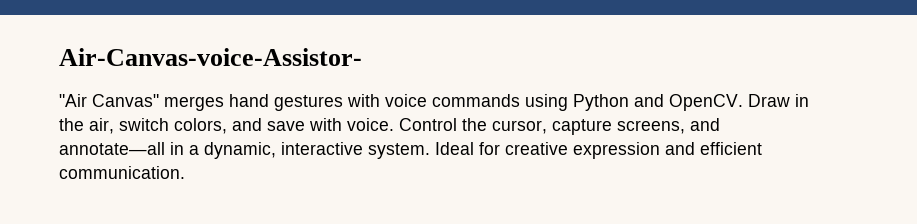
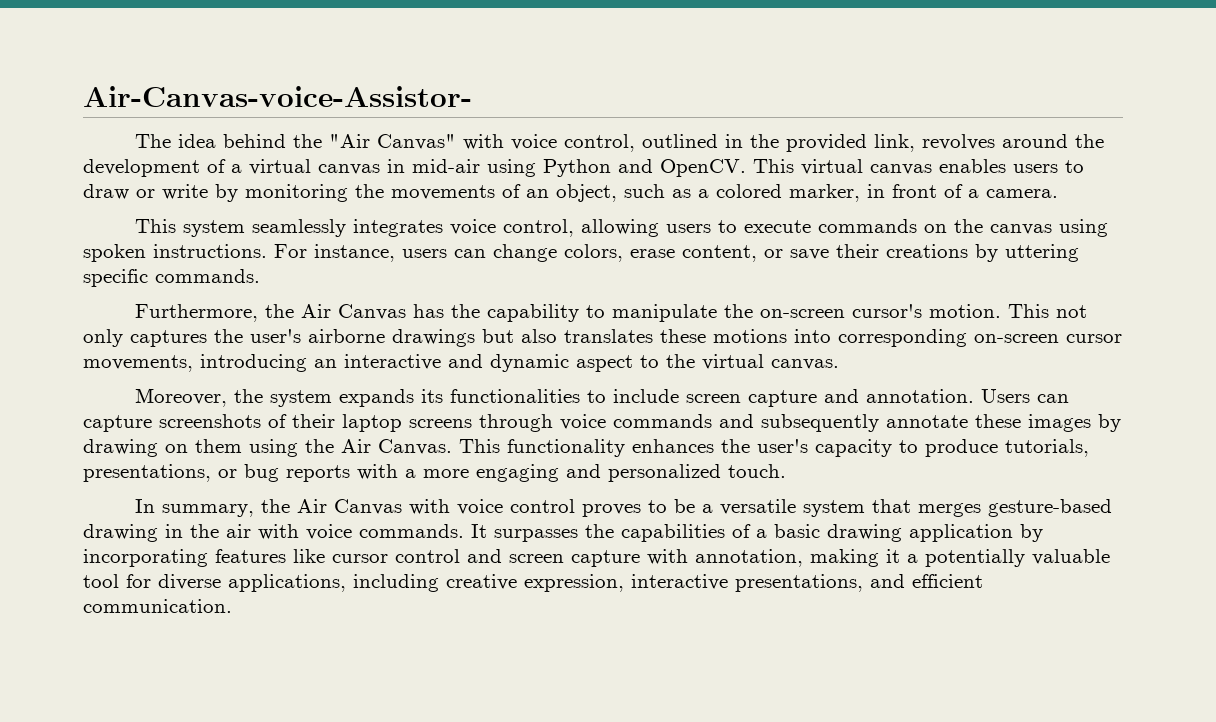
[59,94,809,111] [59,118,720,135] [59,142,660,159] "Air Canvas" merges hand gestures with voice commands using Python and OpenCV. Draw in the air, switch colors, and save with voice. Control the cursor, capture screens, and annotate—all in a dynamic, interactive system. Ideal for creative expression -> [135,134,1105,152] [83,159,1084,177] [83,184,1058,202] [135,219,1109,237] [83,244,1079,262] [83,269,260,287] [135,304,1088,322] [83,329,1122,347] [83,354,839,372] [135,388,1070,407] [83,414,1121,432] [83,439,1089,457] [83,464,786,482] [135,499,1113,517] [83,524,1043,542] [83,549,1110,567] [83,574,863,592] The idea behind the "Air Canvas" with voice control, outlined in the provided link, revolves around the development of a virtual canvas in mid-air using Python and OpenCV. This virtual canvas enables users to draw or write by monitoring the movements of an object, such as a colored marker, in front of a camera. // This system seamlessly integrates voice control, allowing users to execute commands on the canvas using spoken instructions. For instance, users can change colors, erase content, or save their creations by uttering specific commands. // Furthermore, the Air Canvas has the capability to manipulate the on-screen cursor's motion. This not only captures the user's airborne drawings but also translates these motions into corresponding on-screen cursor movements, introducing an interactive and dynamic aspect to the virtual canvas. // Moreover, the system expands its functionalities to include screen capture and annotation. Users can capture screenshots of their laptop screens through voice commands and subsequently annotate these images by drawing on them using the Air Canvas. This functionality enhances the user's capacity to produce tutorials, presentations, or bug reports with a more engaging and personalized touch. // In summary, the Air Canvas with voice control proves to be a versatile system that merges gesture-based drawing in the air with voice commands. It surpasses the capabilities of a basic drawing application by incorporating features like cursor control and screen capture with annotation, making it a potentially valuable tool for diverse applications, including creative expression, interactive presentations,

